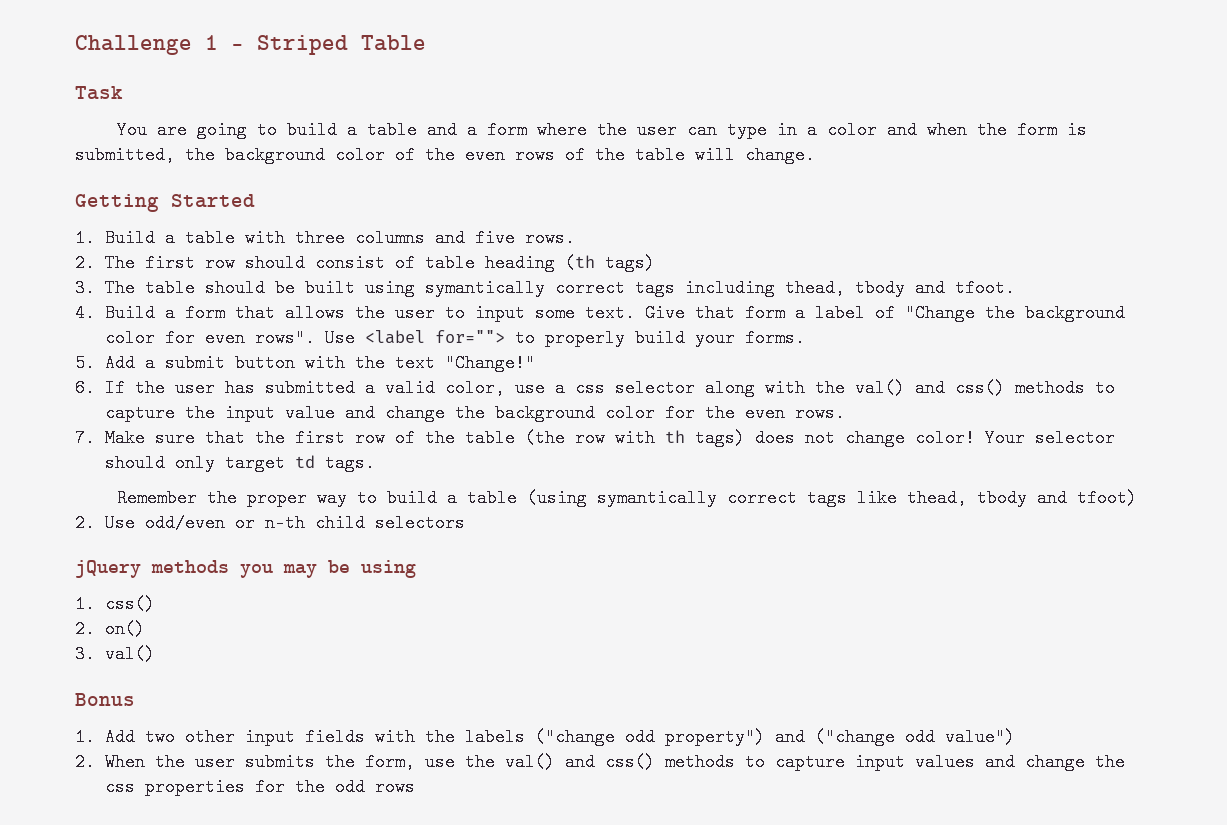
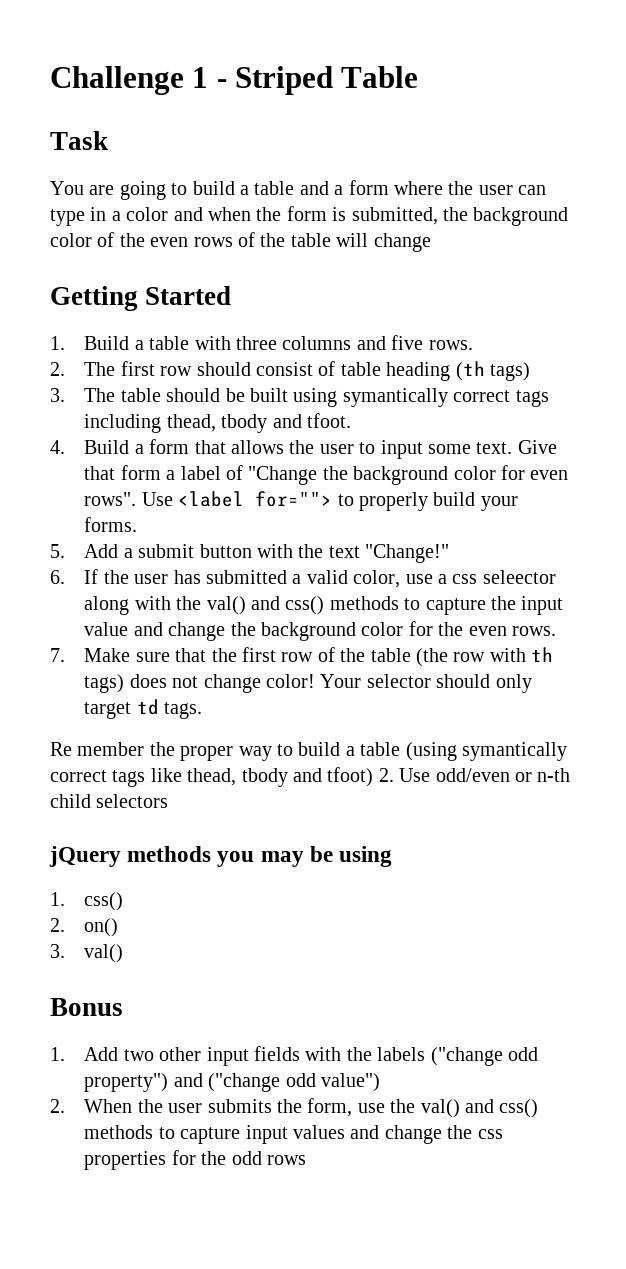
[745,146,815,164] change. -> [373,233,431,252] change
[614,379,695,397] selector -> [482,570,556,584] seleector
[117,489,198,507] Remember -> [50,742,145,756] Re member

